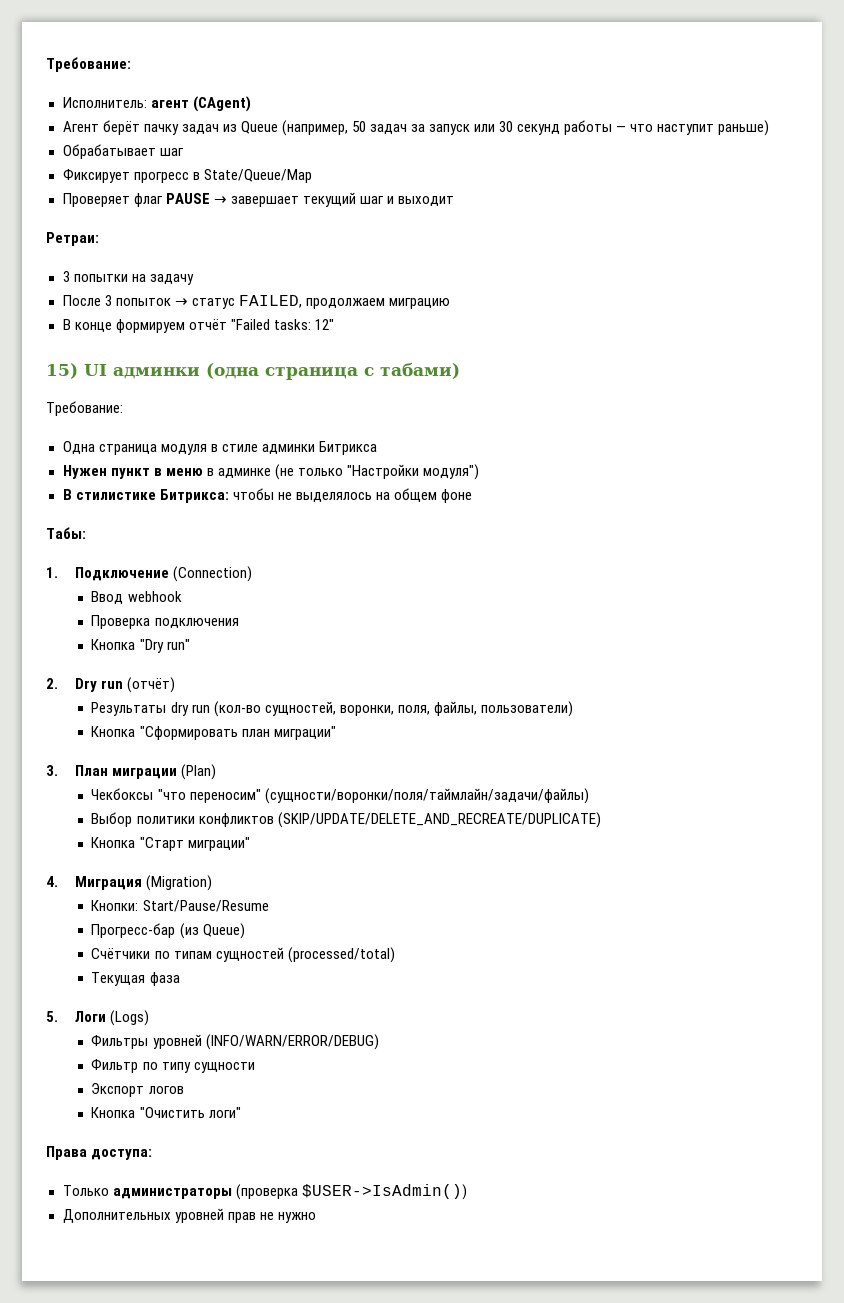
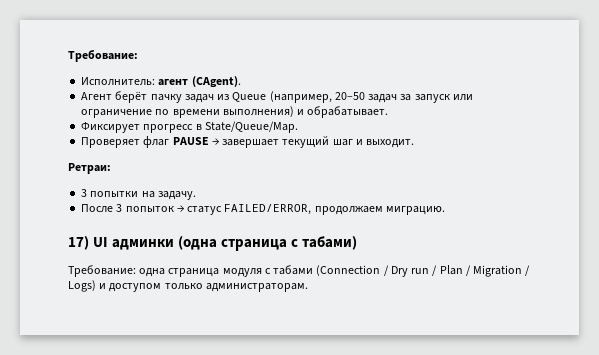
[192,96,251,112] (CAgent) -> [191,76,241,88] (CAgent).
[351,121,366,132] 50 -> [334,92,365,100] 20–50
[499,120,770,136] [62,144,184,159] 30 секунд работы — что наступит раньше) // Обрабатывает шаг -> [81,106,389,118] ограничение по времени выполнения) и обрабатывает.
[203,169,312,183] State/Queue/Map -> [204,121,298,133] State/Queue/Map.
[397,196,454,206] выходит -> [366,139,415,148] выходит.
[149,274,194,285] задачу -> [157,191,196,200] задачу.
[238,295,450,309] [62,319,334,333] [46,363,78,379] FAILED, продолжаем миграцию // В конце формируем отчёт "Failed tasks: 12" // 15) -> [224,204,445,215] [68,236,89,250] FAILED/ERROR, продолжаем миграцию. // 17)
[62,441,95,454] // Одна -> [139,268,166,277] одна
[210,441,377,455] [62,464,479,480] [62,488,472,503] [46,527,86,539] [46,566,252,582] [91,591,182,604] [91,615,239,629] [91,639,190,653] [46,677,176,693] [91,701,573,717] [91,726,336,740] [46,764,217,780] [91,788,589,804] [91,812,601,828] [91,837,250,851] [46,875,212,891] [91,900,269,912] [91,923,245,939] [91,947,395,963] [91,972,180,986] [46,1010,149,1026] [91,1034,379,1050] [91,1059,255,1073] [91,1083,184,1097] [91,1107,241,1118] [46,1146,153,1160] [62,1184,467,1200] [62,1208,316,1223] в стиле админки Битрикса // Нужен пункт в меню в админке (не только "Настройки модуля") // В стилистике Битрикса: чтобы не выделялось на общем фоне // Табы: // 1. Подключение (Connection) // Ввод webhook // Проверка подключения // Кнопка "Dry run" // 2. Dry run (отчёт) // Результаты dry run (кол-во сущностей, воронки, поля, файлы, пользователи) // Кнопка "Сформировать план миграции" // 3. План миграции (Plan) // Чекбоксы "что переносим" (сущности/воронки/поля/таймлайн/задачи/файлы) // Выбор политики конфликтов (SKIP/UPDATE/DELETE_AND_RECREATE/DUPLICATE) // Кнопка "Старт миграции" // 4. Миграция (Migration) // Кнопки: Start/Pause/Resume // Прогресс-бар (из Queue) // Счётчики по типам сущностей (processed/total) // Текущая фаза // 5. Логи (Logs) // Фильтры уровней (INFO/WARN/ERROR/DEBUG) // Фильтр по типу сущности // Экспорт логов // Кнопка "Очистить логи" // Права доступа: // Только администраторы (проверка $USER->IsAdmin()) // Дополнительных уровней прав не нужно -> [264,265,531,277] [68,280,308,292] с табами (Connection / Dry run / Plan / Migration / Logs) и доступом только администраторам.

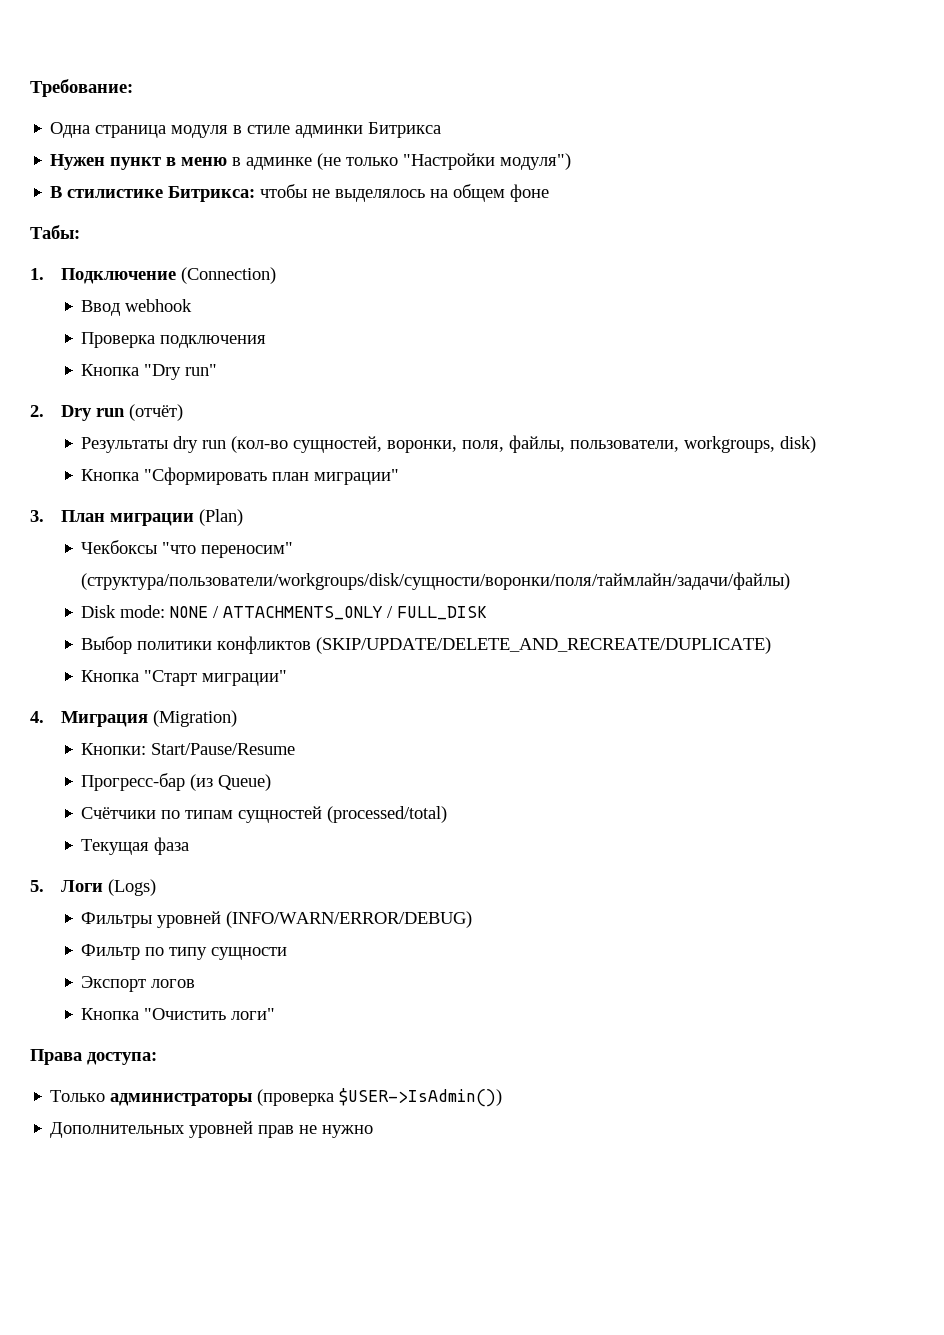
[81,76,241,88] [81,91,473,103] [81,106,389,118] [81,121,298,133] [81,136,415,148] [68,163,111,174] [81,189,196,200] [81,204,445,215] [68,236,358,251] [68,265,531,277] [68,280,308,292] Исполнитель: агент (CAgent). // Агент берёт пачку задач из Queue (например, 20–50 задач за запуск или ограничение по времени выполнения) и обрабатывает. // Фиксирует прогресс в State/Queue/Map. // Проверяет флаг PAUSE → завершает текущий шаг и выходит. // Ретраи: // 3 попытки на задачу. // После 3 попыток → статус FAILED/ERROR, продолжаем миграцию. // 17) UI админки (одна страница с табами) // Требование: одна страница модуля с табами (Connection / Dry run / Plan / Migration / Logs) и доступом только администраторам. -> [50,122,442,138] [50,153,572,170] [50,184,550,202] [30,225,80,239] [30,267,276,284] [81,299,193,316] [81,332,267,348] [81,364,218,380] [30,404,183,421] [81,435,817,453] [81,467,400,485] [30,509,243,526] [81,540,294,558] [81,572,791,590] [81,605,488,620] [81,636,772,654] [81,670,288,686] [30,710,237,727] [81,743,296,755] [81,773,272,791] [81,806,448,823] [81,837,190,855] [30,879,156,896] [81,911,473,928] [81,944,288,960] [81,976,196,992] [81,1008,276,1020] [30,1049,157,1065] [50,1088,503,1107] [50,1121,374,1138] Одна страница модуля в стиле админки Битрикса // Нужен пункт в меню в админке (не только "Настройки модуля") // В стилистике Битрикса: чтобы не выделялось на общем фоне // Табы: // 1. Подключение (Connection) // Ввод webhook // Проверка подключения // Кнопка "Dry run" // 2. Dry run (отчёт) // Результаты dry run (кол-во сущностей, воронки, поля, файлы, пользователи, workgroups, disk) // Кнопка "Сформировать план миграции" // 3. План миграции (Plan) // Чекбоксы "что переносим" (структура/пользователи/workgroups/disk/сущности/воронки/поля/таймлайн/задачи/файлы) // Disk mode: NONE / ATTACHMENTS_ONLY / FULL_DISK // Выбор политики конфликтов (SKIP/UPDATE/DELETE_AND_RECREATE/DUPLICATE) // Кнопка "Старт миграции" // 4. Миграция (Migration) // Кнопки: Start/Pause/Resume // Прогресс-бар (из Queue) // Счётчики по типам сущностей (processed/total) // Текущая фаза // 5. Логи (Logs) // Фильтры уровней (INFO/WARN/ERROR/DEBUG) // Фильтр по типу сущности // Экспорт логов // Кнопка "Очистить логи" // Права доступа: // Только администраторы (проверка $USER->IsAdmin()) // Дополнительных уровней прав не нужно

